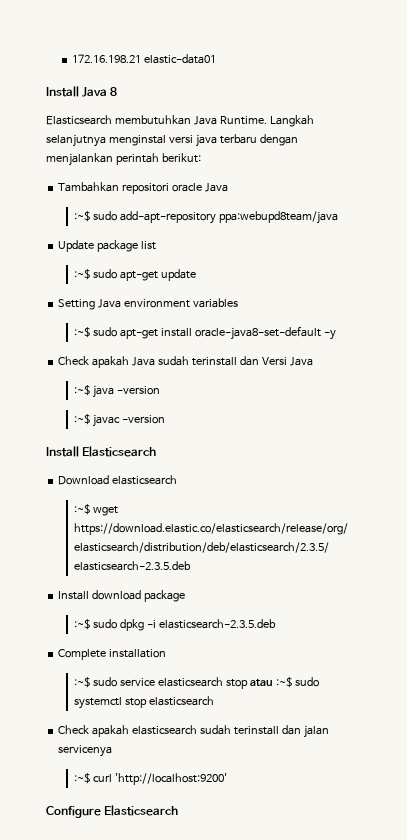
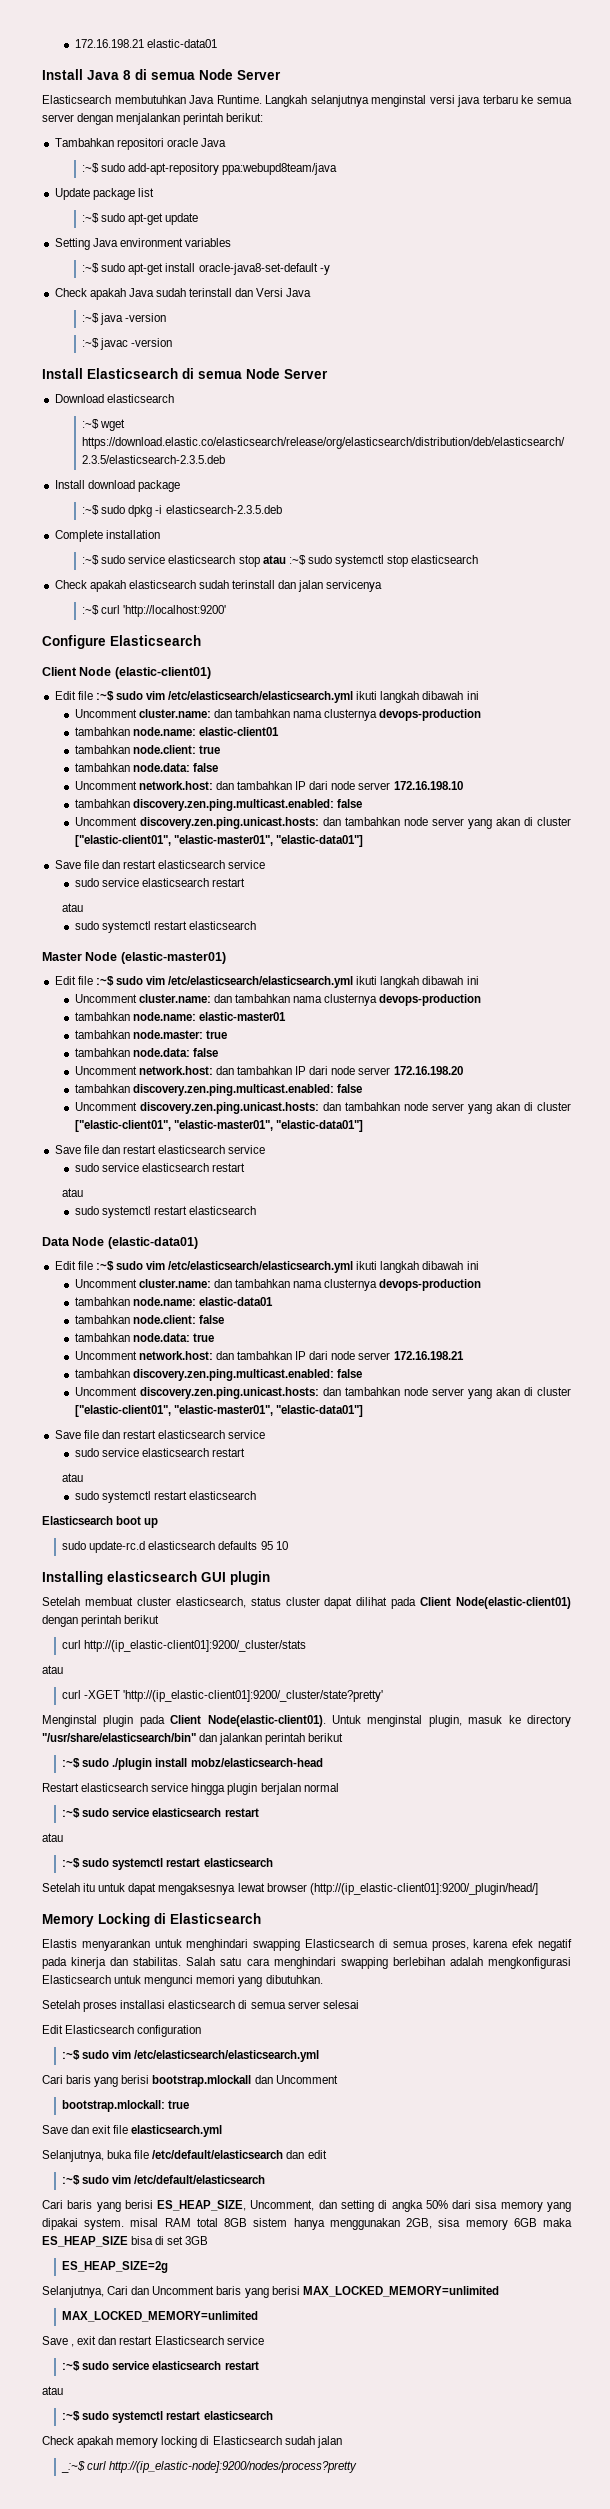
(118, 91) none -> [135,69,281,80] di semua Node Server
(257, 139) none -> [521,95,573,104] [42,114,74,122] ke semua server
(157, 451) none -> [182,368,328,379] di semua Node Server
(179, 810) none -> [42,667,211,679] [54,691,479,703] [74,709,482,721] [74,727,279,736] [74,745,220,754] [74,763,218,772] [74,781,463,790] [74,799,362,811] [74,817,571,829] [74,835,363,847] [54,860,266,869] [74,878,246,887] [62,903,84,912] [74,921,257,933] [42,952,226,964] [54,976,479,988] [74,994,482,1006] [74,1012,286,1021] [74,1030,227,1039] [74,1048,218,1057] [74,1066,463,1075] [74,1084,362,1096] [74,1102,571,1114] [74,1120,363,1132] [54,1145,266,1154] [74,1163,246,1172] [62,1188,84,1197] [74,1206,257,1218] [42,1237,198,1249] [54,1261,479,1273] [74,1279,482,1291] [74,1297,273,1306] [74,1315,224,1324] [74,1333,214,1342] [74,1351,464,1360] [74,1369,362,1381] [74,1387,571,1399] [74,1405,363,1417] [54,1430,266,1439] [74,1448,246,1457] [62,1473,84,1482] [74,1491,257,1503] [42,1516,159,1528] [62,1541,288,1553] [42,1571,270,1585] [42,1597,571,1609] [42,1615,160,1627] [62,1640,307,1652] [42,1665,63,1674] [62,1690,384,1702] [42,1715,571,1727] [42,1733,344,1745] [62,1758,323,1770] [42,1783,339,1795] [62,1808,259,1818] [42,1833,63,1842] [62,1858,273,1870] [42,1883,538,1895] [42,1913,261,1927] [42,1939,572,1951] [42,1957,571,1969] [42,1975,323,1987] [42,2000,359,2012] [42,2025,202,2037] [62,2050,320,2062] [42,2075,338,2087] [62,2100,190,2112] [42,2125,223,2137] [42,2150,327,2162] [62,2175,266,2185] [42,2200,571,2212] [42,2218,572,2230] [42,2236,209,2247] [62,2261,169,2273] [42,2286,499,2298] [62,2311,259,2322] [42,2336,264,2347] [62,2361,259,2371] [42,2386,63,2395] [62,2411,273,2423] [42,2436,342,2448] [61,2461,358,2473] // Client Node (elastic-client01) // Edit file :~$ sudo vim /etc/elasticsearch/elasticsearch.yml ikuti langkah dibawah ini // Uncomment cluster.name: dan tambahkan nama clusternya devops-production // tambahkan node.name: elastic-client01 // tambahkan node.client: true // tambahkan node.data: false // Uncomment network.host: dan tambahkan IP dari node server 172.16.198.10 // tambahkan discovery.zen.ping.multicast.enabled: false // Uncomment discovery.zen.ping.unicast.hosts: dan tambahkan node server yang akan di cluster ["elastic-client01", "elastic-master01", "elastic-data01"] // Save file dan restart elasticsearch service // sudo service elasticsearch restart // atau // sudo systemctl restart elasticsearch // Master Node (elastic-master01) // Edit file :~$ sudo vim /etc/elasticsearch/elasticsearch.yml ikuti langkah dibawah ini // Uncomment cluster.name: dan tambahkan nama clusternya devops-production // tambahkan node.name: elastic-master01 // tambahkan node.master: true // tambahkan node.data: false // Uncomment network.host: dan tambahkan IP dari node server 172.16.198.20 // tambahkan discovery.zen.ping.multicast.enabled: false // Uncomment discovery.zen.ping.unicast.hosts: dan tambahkan node server yang akan di cluster ["elastic-client01", "elastic-master01", "elastic-data01"] // Save file dan restart elasticsearch service // sudo service elasticsearch restart // atau // sudo systemctl restart elasticsearch // Data Node (elastic-data01) // Edit file :~$ sudo vim /etc/elasticsearch/elasticsearch.yml ikuti langkah dibawah ini // Uncomment cluster.name: dan tambahkan nama clusternya devops-production // tambahkan node.name: elastic-data01 // tambahkan node.client: false // tambahkan node.data: true // Uncomment network.host: dan tambahkan IP dari node server 172.16.198.21 // tambahkan discovery.zen.ping.multicast.enabled: false // Uncomment discovery.zen.ping.unicast.hosts: dan tambahkan node server yang akan di cluster ["elastic-client01", "elastic-master01", "elastic-data01"] // Save file dan restart elasticsearch service // sudo service elasticsearch restart // atau // sudo systemctl restart elasticsearch // Elasticsearch boot up // sudo update-rc.d elasticsearch defaults 95 10 // Installing elasticsearch GUI plugin // Setelah membuat cluster elasticsearch, status cluster dapat dilihat pada Client Node(elastic-client01) dengan perintah berikut // curl http://(ip_elastic-client01]:9200/_cluster/stats // atau // curl -XGET 'http://(ip_elastic-client01]:9200/_cluster/state?pretty' // Menginstal plugin pada Client Node(elastic-client01). Untuk menginstal plugin, masuk ke directory "/usr/share/elasticsearch/bin" dan jalankan perintah berikut // :~$ sudo ./plugin install mobz/elasticsearch-head // Restart elasticsearch service hingga plugin berjalan normal // :~$ sudo service elasticsearch restart // atau // :~$ sudo systemctl restart elasticsearch // Setelah itu untuk dapat mengaksesnya lewat browser (http://(ip_elastic-client01]:9200/_plugin/head/] // Memory Locking di Elasticsearch // Elastis menyarankan untuk menghindari swapping Elasticsearch di semua proses, karena efek negatif pada kinerja dan stabilitas. Salah satu cara menghindari swapping berlebihan adalah mengkonfigurasi Elasticsearch untuk mengunci memori yang dibutuhkan. // Setelah proses installasi elasticsearch di semua server selesai // Edit Elasticsearch configuration // :~$ sudo vim /etc/elasticsearch/elasticsearch.yml // Cari baris yang berisi bootstrap.mlockall dan Uncomment // bootstrap.mlockall: true // Save dan exit file elasticsearch.yml // Selanjutnya, buka file /etc/default/elasticsearch dan edit // :~$ sudo vim /etc/default/elasticsearch // Cari baris yang berisi ES_HEAP_SIZE, Uncomment, dan setting di angka 50% dari sisa memory yang dipakai system. misal RAM total 8GB sistem hanya menggunakan 2GB, sisa memory 6GB maka ES_HEAP_SIZE bisa di set 3GB // ES_HEAP_SIZE=2g // Selanjutnya, Cari dan Uncomment baris yang berisi MAX_LOCKED_MEMORY=unlimited // MAX_LOCKED_MEMORY=unlimited // Save , exit dan restart Elasticsearch service // :~$ sudo service elasticsearch restart // atau // :~$ sudo systemctl restart elasticsearch // Check apakah memory locking di Elasticsearch sudah jalan // _:~$ curl http://(ip_elastic-node]:9200/nodes/process?pretty

